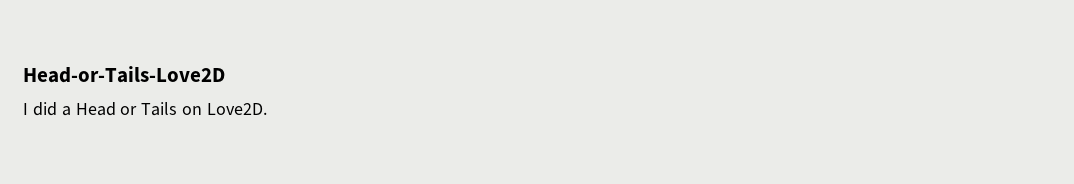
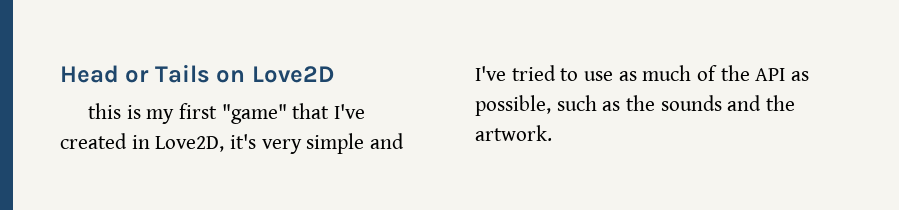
[23,66,225,83] [23,102,268,116] Head-or-Tails-Love2D // I did a Head or Tails on Love2D. -> [60,64,334,83] [88,103,366,124] [60,133,405,154] [475,65,810,81] [475,95,796,116] [475,125,552,141] Head or Tails on Love2D // this is my first "game" that I've created in Love2D, it's very simple and I've tried to use as much of the API as possible, such as the sounds and the artwork.

